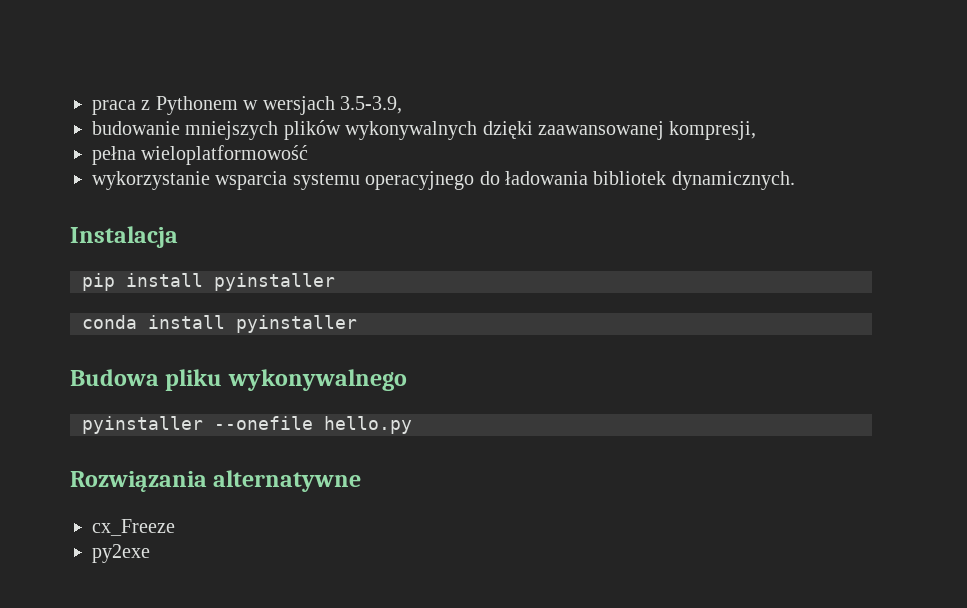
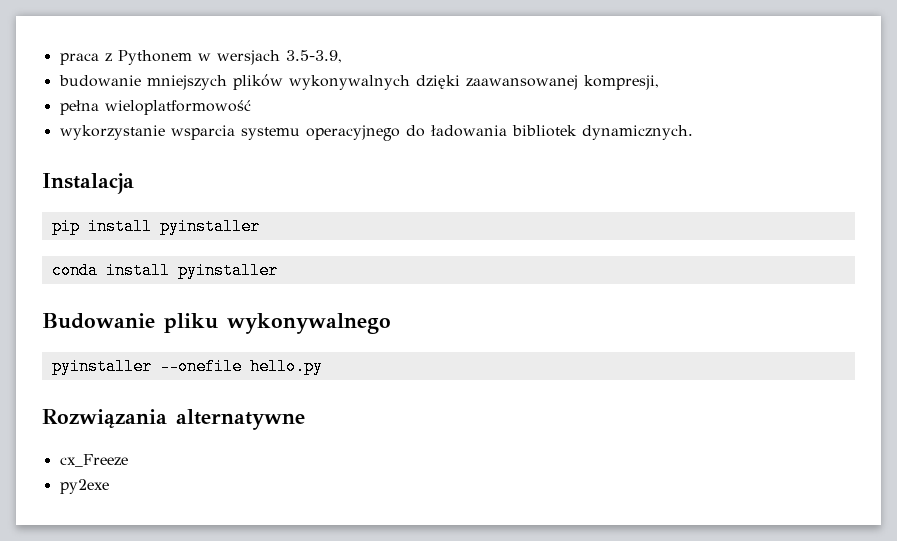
[70,369,159,386] Budowa -> [42,313,155,329] Budowanie

